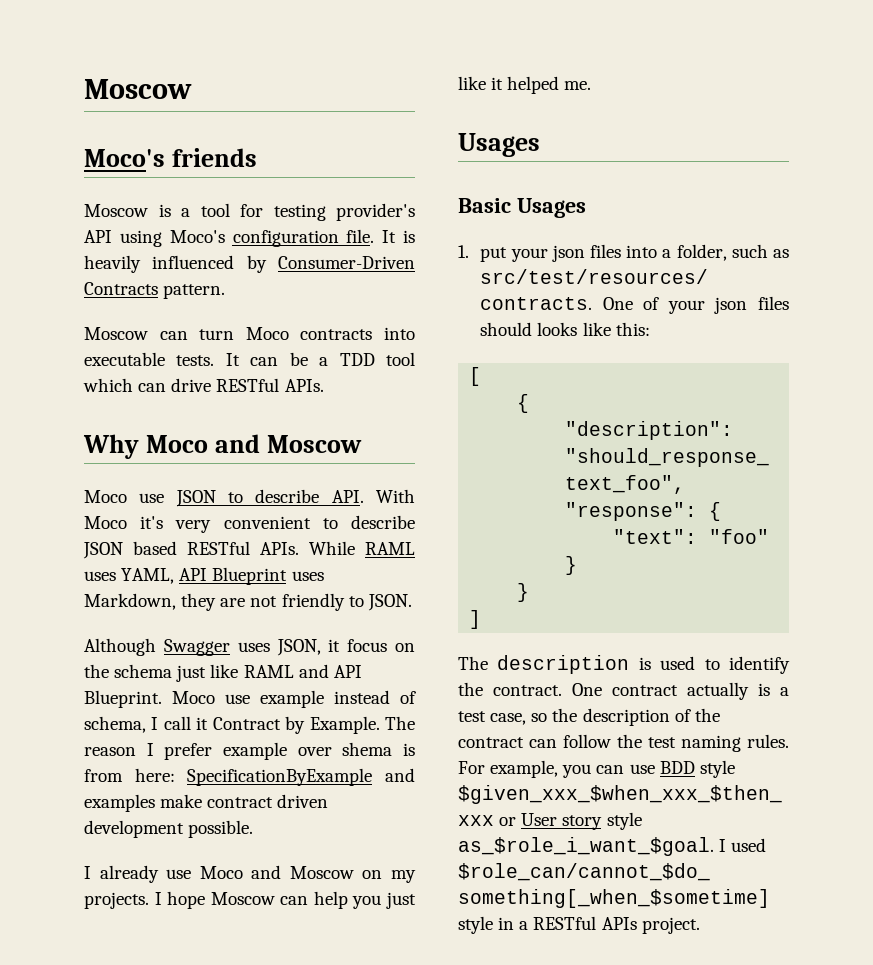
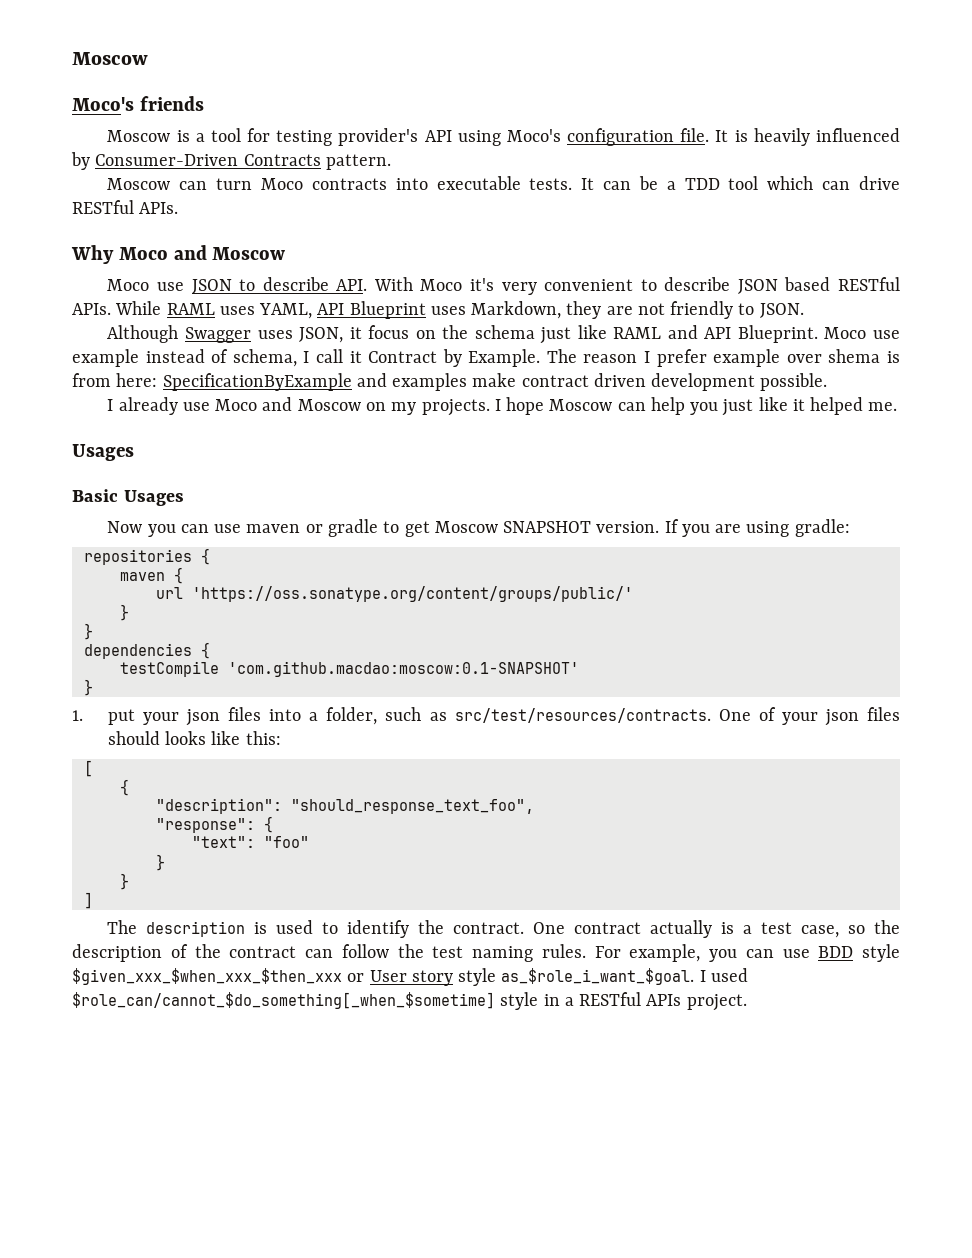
(586, 208) none -> [107,519,850,537] [83,548,210,565] [119,567,183,584] [155,586,633,602] [119,604,129,621] [83,623,93,640] [83,642,210,659] [119,661,579,677] [83,679,93,696] // Now you can use maven or gradle to get Moscow SNAPSHOT version. If you are using gradle: // repositories { // maven { // url 'https://oss.sonatype.org/content/groups/public/' // } // } // dependencies { // testCompile 'com.github.macdao:moscow:0.1-SNAPSHOT' // }

